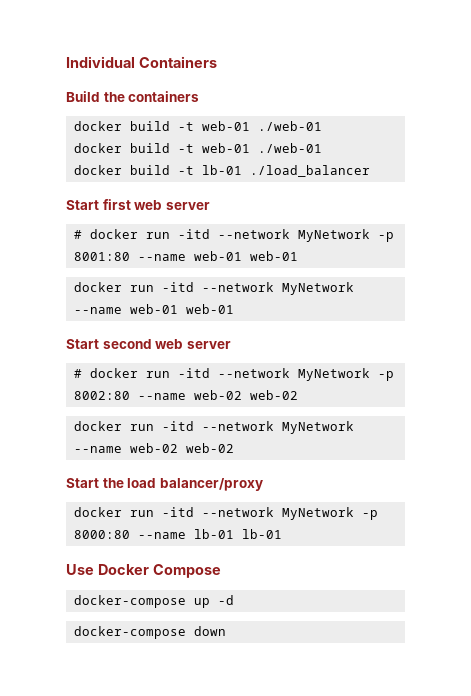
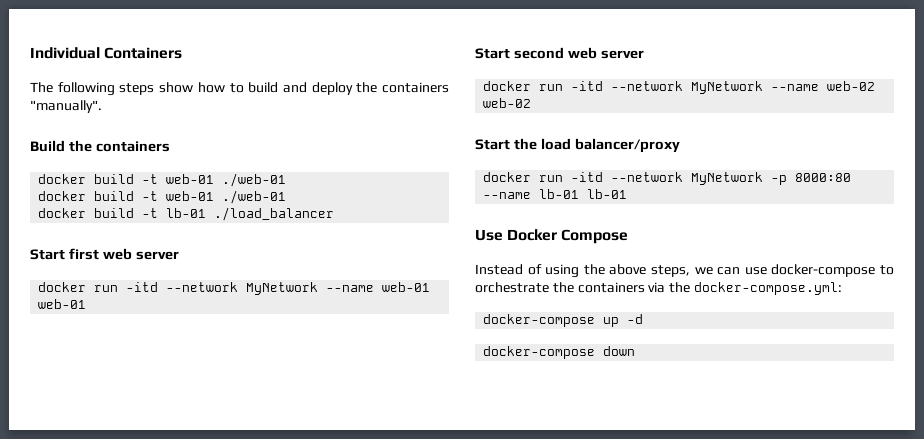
(217, 62) none -> [30,82,449,96] [30,100,102,113] // The following steps show how to build and deploy the containers "manually".
[73,229,394,242] [73,251,298,261] // # docker run -itd --network MyNetwork -p 8001:80 --name web-01 web-01 -> (179, 255) none
[73,368,394,381] [73,390,298,400] // # docker run -itd --network MyNetwork -p 8002:80 --name web-02 web-02 -> (644, 54) none
(221, 571) none -> [475,264,894,278] [475,282,842,295] // Instead of using the above steps, we can use docker-compose to orchestrate the containers via the docker-compose.yml:

